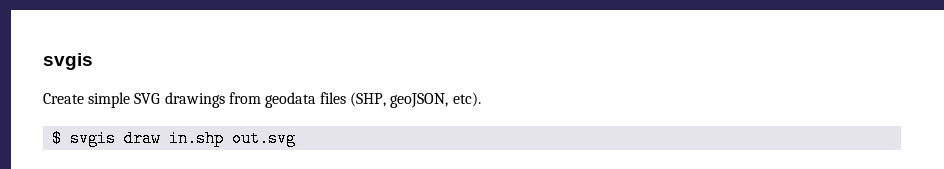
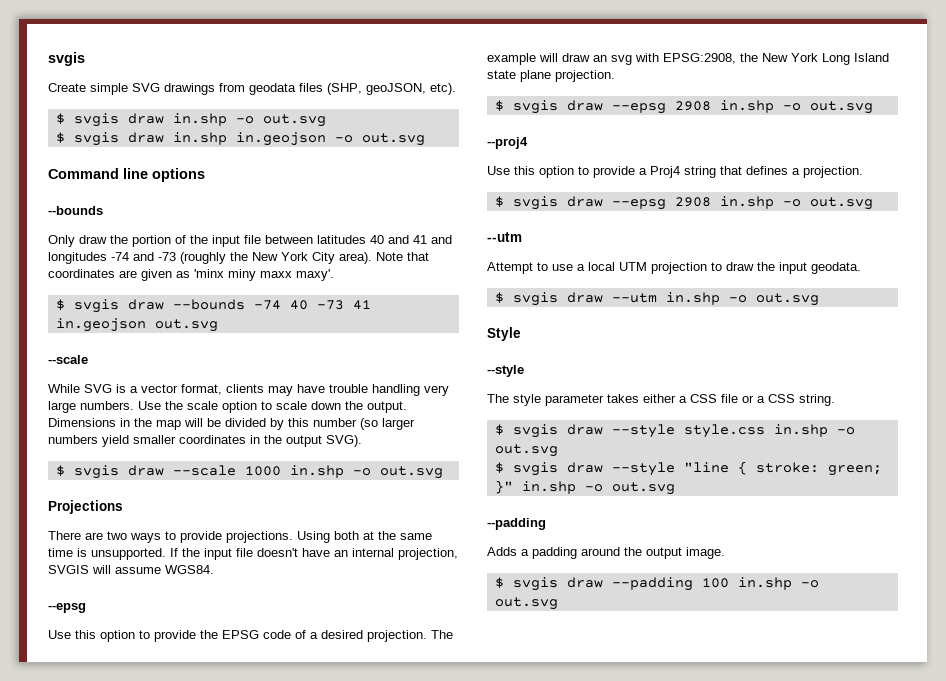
[232,130,297,147] out.svg -> [235,114,326,127] [55,132,425,146] [48,168,205,182] [48,206,103,215] [48,235,452,247] [48,252,429,264] [48,269,334,281] [55,299,371,313] [55,318,218,332] [48,355,88,364] [48,384,449,396] [48,401,407,413] [48,418,415,430] [48,435,362,447] [55,465,443,479] [48,500,123,514] [48,531,432,543] [48,548,458,560] [48,565,214,574] [48,603,86,613] [48,630,453,642] [487,53,889,65] [487,70,615,82] [494,100,873,114] [487,137,528,149] [487,166,863,178] [494,196,873,210] [487,232,522,242] [487,262,861,274] [494,292,819,306] [487,327,521,341] [487,365,524,377] [487,394,835,406] [494,424,855,438] [494,444,558,457] [494,461,882,476] [494,480,675,495] [487,518,546,530] [487,547,725,559] [494,577,819,591] [494,597,558,610] -o out.svg // $ svgis draw in.shp in.geojson -o out.svg // Command line options // --bounds // Only draw the portion of the input file between latitudes 40 and 41 and longitudes -74 and -73 (roughly the New York City area). Note that coordinates are given as 'minx miny maxx maxy'. // $ svgis draw --bounds -74 40 -73 41 in.geojson out.svg // --scale // While SVG is a vector format, clients may have trouble handling very large numbers. Use the scale option to scale down the output. Dimensions in the map will be divided by this number (so larger numbers yield smaller coordinates in the output SVG). // $ svgis draw --scale 1000 in.shp -o out.svg // Projections // There are two ways to provide projections. Using both at the same time is unsupported. If the input file doesn't have an internal projection, SVGIS will assume WGS84. // --epsg // Use this option to provide the EPSG code of a desired projection. The example will draw an svg with EPSG:2908, the New York Long Island state plane projection. // $ svgis draw --epsg 2908 in.shp -o out.svg // --proj4 // Use this option to provide a Proj4 string that defines a projection. // $ svgis draw --epsg 2908 in.shp -o out.svg // --utm // Attempt to use a local UTM projection to draw the input geodata. // $ svgis draw --utm in.shp -o out.svg // Style // --style // The style parameter takes either a CSS file or a CSS string. // $ svgis draw --style style.css in.shp -o out.svg // $ svgis draw --style "line { stroke: green; }" in.shp -o out.svg // --padding // Adds a padding around the output image. // $ svgis draw --padding 100 in.shp -o out.svg

